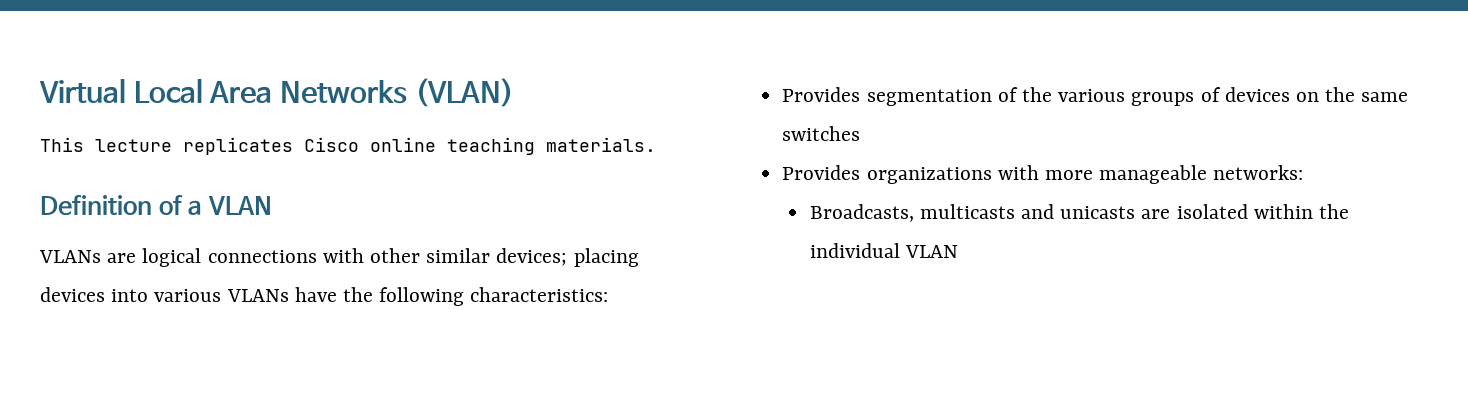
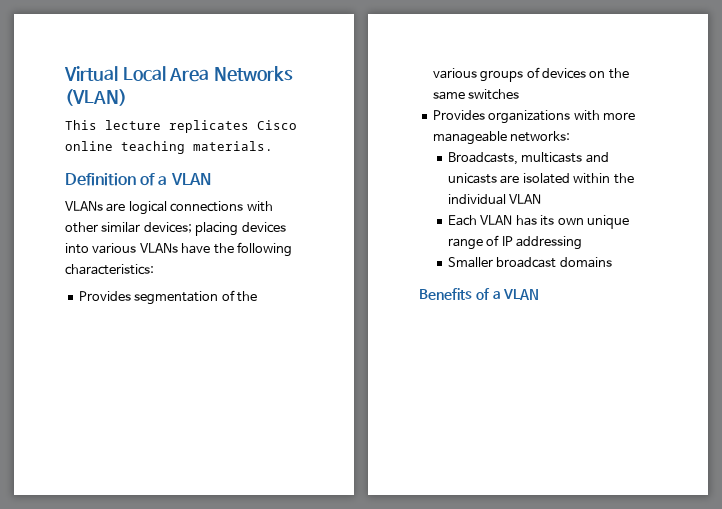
(958, 251) none -> [448,215,629,229] [448,235,583,250] [448,257,612,268] [419,288,540,300] // Each VLAN has its own unique range of IP addressing // Smaller broadcast domains // Benefits of a VLAN

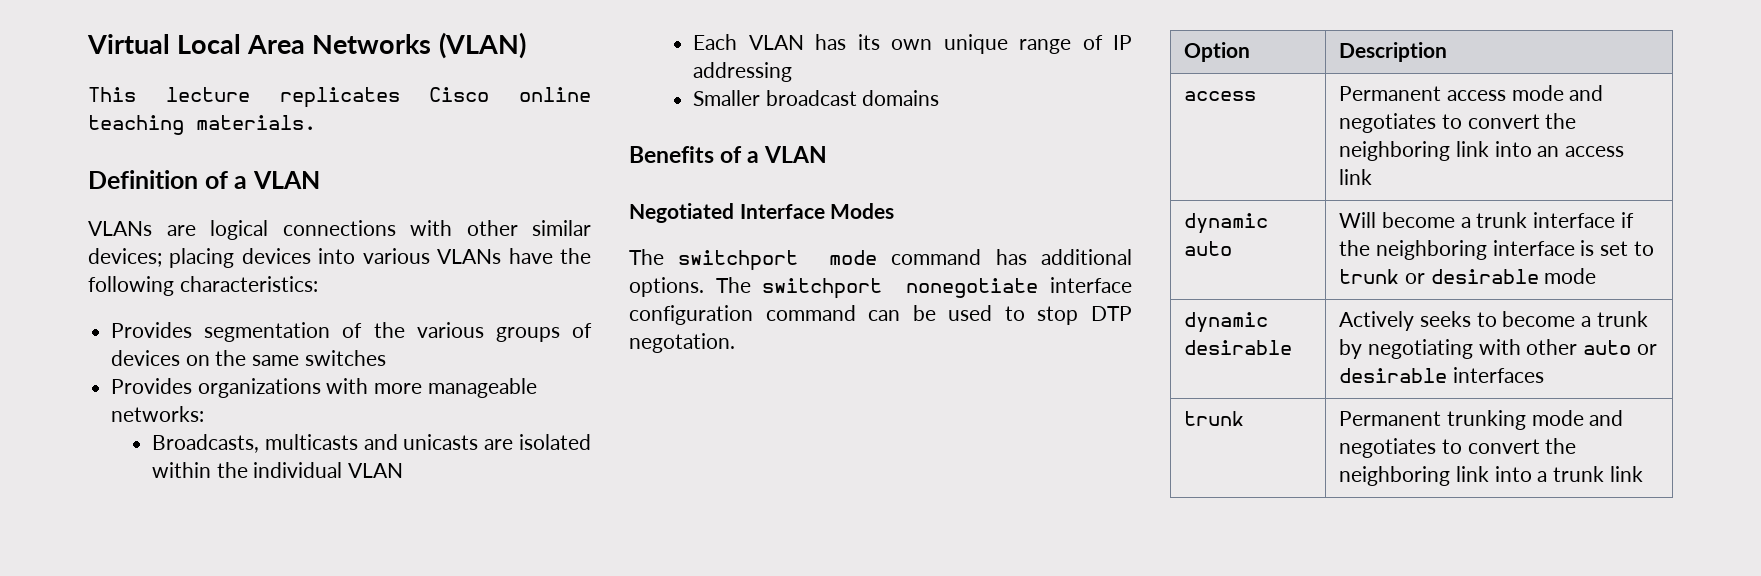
(540, 294) none -> [629,203,895,223] [629,249,1132,271] [629,277,1132,299] [629,305,1132,325] [629,333,735,353] [1184,42,1251,62] [1339,42,1448,62] [1184,91,1257,101] [1339,85,1604,101] [1339,113,1577,133] [1339,141,1624,161] [1339,169,1373,185] [1184,213,1269,234] [1184,241,1233,256] [1339,212,1634,228] [1339,240,1654,260] [1339,268,1597,284] [1184,312,1269,333] [1184,340,1293,355] [1339,311,1648,331] [1339,339,1657,359] [1339,367,1544,383] [1184,411,1245,426] [1339,410,1624,430] [1339,438,1577,458] [1339,466,1643,486] // Negotiated Interface Modes // The switchport mode command has additional options. The switchport nonegotiate interface configuration command can be used to stop DTP negotation. // Option | Description // access | Permanent access mode and negotiates to convert the neighboring link into an access link // dynamic auto | Will become a trunk interface if the neighboring interface is set to trunk or desirable mode // dynamic desirable | Actively seeks to become a trunk by negotiating with other auto or desirable interfaces // trunk | Permanent trunking mode and negotiates to convert the neighboring link into a trunk link

